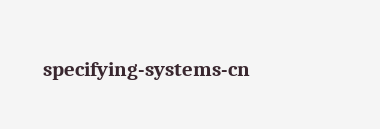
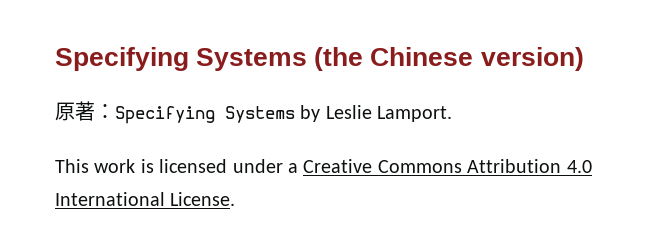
[43,62,250,80] specifying-systems-cn -> [55,47,584,71] [55,101,453,124] [55,159,592,173] [55,192,236,206] Specifying Systems (the Chinese version) // 原著：Specifying Systems by Leslie Lamport. // This work is licensed under a Creative Commons Attribution 4.0 International License.

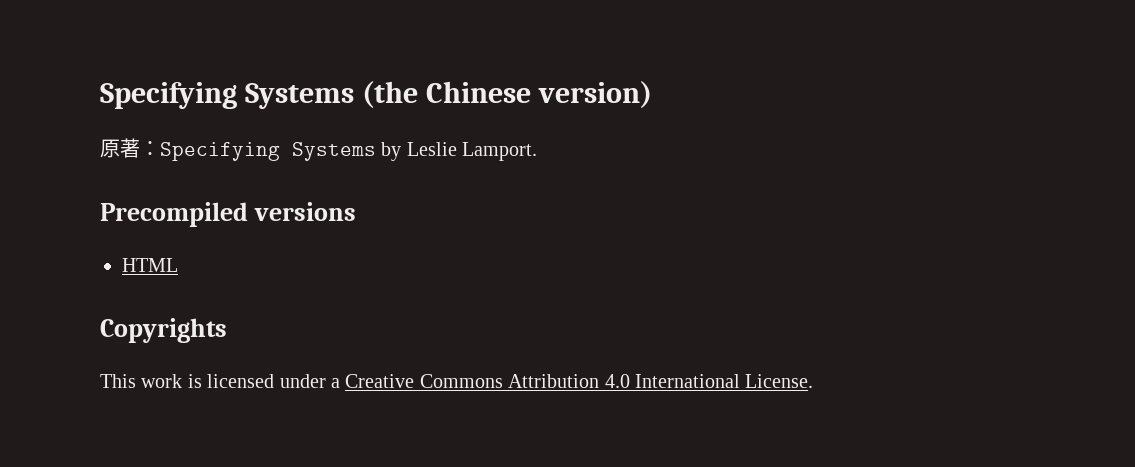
(453, 114) none -> [100,202,356,227] [122,258,178,272] [100,318,227,343] // Precompiled versions // HTML // Copyrights

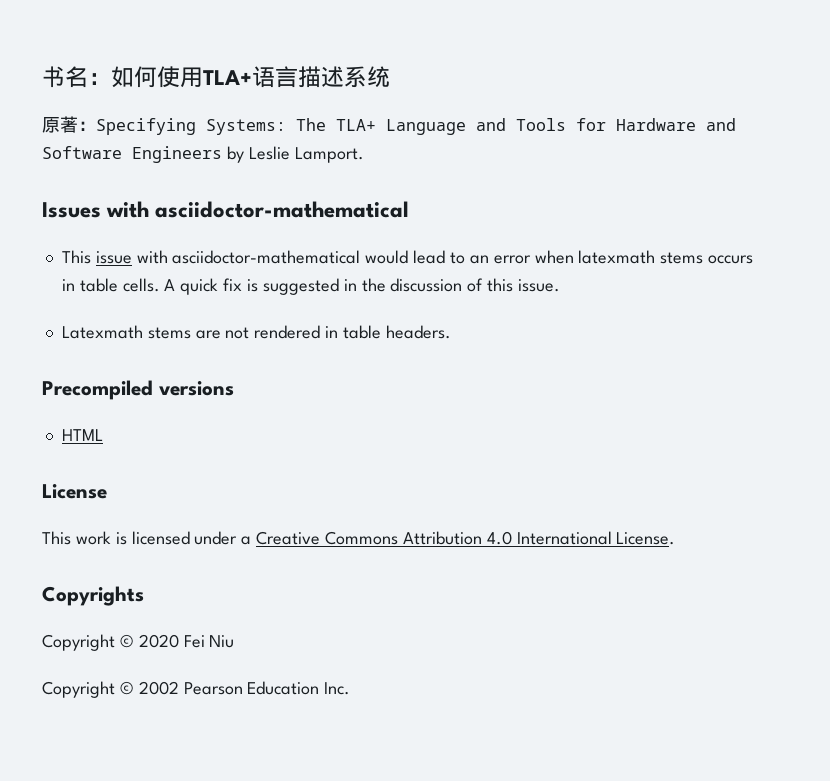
[100,81,653,109] [100,138,538,161] Specifying Systems (the Chinese version) // 原著：Specifying Systems by Leslie Lamport. -> [42,66,390,88] [42,116,736,135] [42,146,364,163] [42,201,410,218] [61,250,754,264] [61,278,560,295] [61,325,451,339] 书名：如何使用TLA+语言描述系统 // 原著：Specifying Systems: The TLA+ Language and Tools for Hardware and Software Engineers by Leslie Lamport. // Issues with asciidoctor-mathematical // This issue with asciidoctor-mathematical would lead to an error when latexmath stems occurs in table cells. A quick fix is suggested in the discussion of this issue. // Latexmath stems are not rendered in table headers.
[100,318,227,343] Copyrights -> [42,484,107,499] License
(814, 381) none -> [42,586,144,606] [42,634,235,651] [42,681,351,698] // Copyrights // Copyright © 2020 Fei Niu // Copyright © 2002 Pearson Education Inc.

